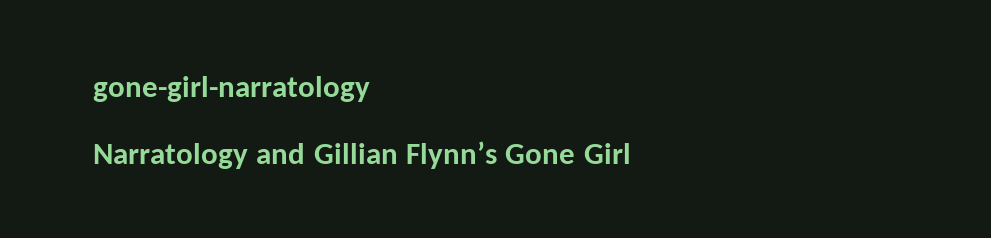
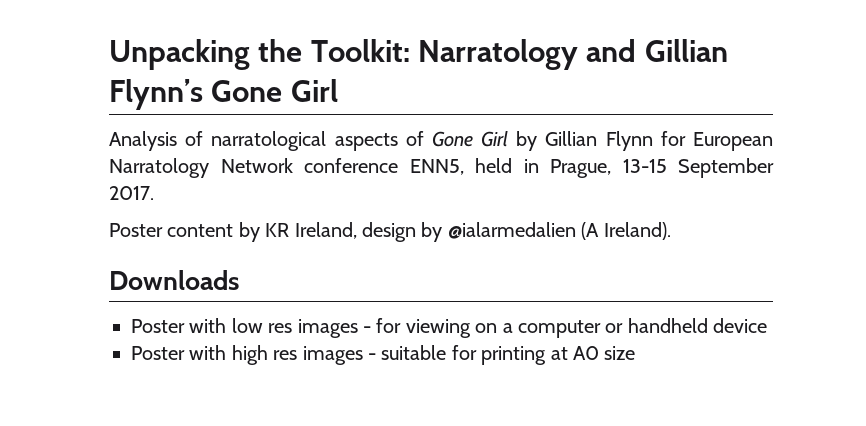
[93,76,370,102] gone-girl-narratology // -> [109,39,410,70] Unpacking the Toolkit:
(631, 153) none -> [109,131,773,151] [109,158,774,178] [109,186,154,200] [109,222,671,242] [109,270,239,290] [131,318,768,338] [131,345,636,365] // Analysis of narratological aspects of Gone Girl by Gillian Flynn for European Narratology Network conference ENN5, held in Prague, 13-15 September 2017. // Poster content by KR Ireland, design by @ialarmedalien (A Ireland). // Downloads // Poster with low res images - for viewing on a computer or handheld device // Poster with high res images - suitable for printing at A0 size

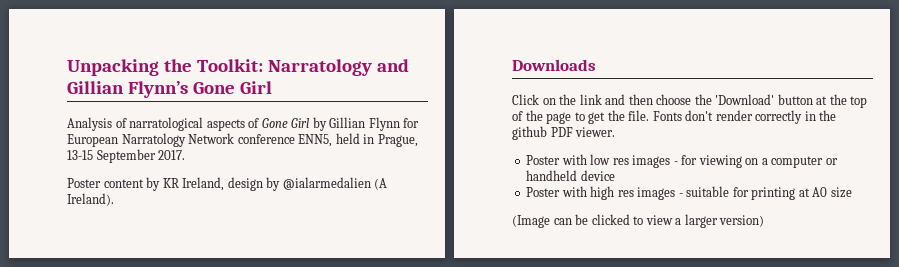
(239, 280) none -> [512,94,868,108] [512,110,837,124] [512,126,616,140] // Click on the link and then choose the 'Download' button at the top of the page to get the file. Fonts don't render correctly in the github PDF viewer.
(636, 353) none -> [512,214,765,228] // (Image can be clicked to view a larger version)

